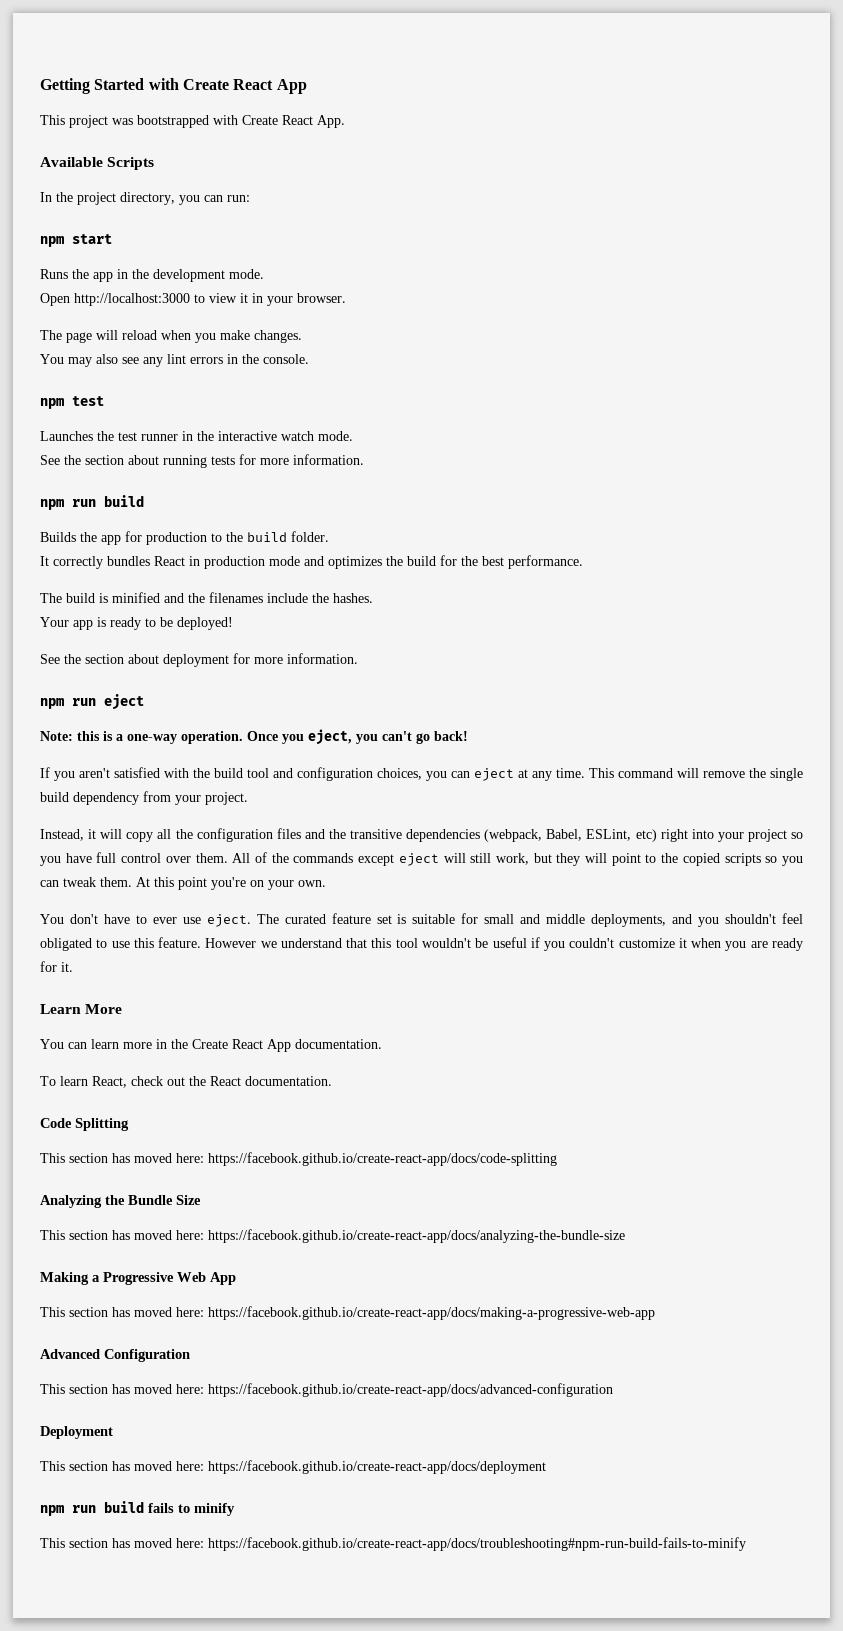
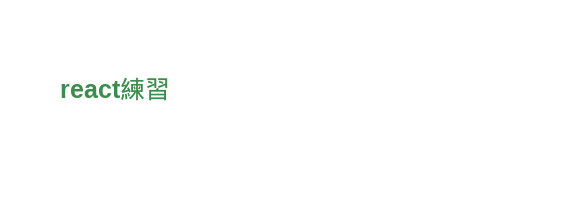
[40,78,307,94] [40,115,345,128] [40,157,155,170] [40,192,250,205] [40,234,112,247] [40,269,264,282] [40,293,346,306] [40,330,302,343] [40,354,309,367] [40,396,104,409] [40,431,353,441] [40,454,364,468] [40,495,144,510] [40,531,329,545] [40,555,583,569] [40,592,373,603] [40,617,233,630] [40,653,358,667] [40,694,144,710] [40,729,468,745] [40,767,803,781] [40,791,248,805] [40,828,804,842] [40,852,804,866] [40,877,326,890] [40,913,804,927] [40,937,803,951] [40,961,73,972] [40,1004,123,1014] [40,1039,382,1052] [40,1076,332,1088] [40,1118,129,1131] [40,1152,557,1166] [40,1195,201,1208] [40,1229,625,1243] [40,1272,236,1285] [40,1306,655,1320] [40,1349,190,1362] [40,1383,613,1397] [40,1426,113,1439] [40,1460,546,1474] [40,1501,235,1516] [40,1537,746,1551] Getting Started with Create React App // This project was bootstrapped with Create React App. // Available Scripts // In the project directory, you can run: // npm start // Runs the app in the development mode. // Open http://localhost:3000 to view it in your browser. // The page will reload when you make changes. // You may also see any lint errors in the console. // npm test // Launches the test runner in the interactive watch mode. // See the section about running tests for more information. // npm run build // Builds the app for production to the build folder. // It correctly bundles React in production mode and optimizes the build for the best performance. // The build is minified and the filenames include the hashes. // Your app is ready to be deployed! // See the section about deployment for more information. // npm run eject // Note: this is a one-way operation. Once you eject, you can't go back! // If you aren't satisfied with the build tool and configuration choices, you can eject at any time. This command will remove the single build dependency from your project. // Instead, it will copy all the configuration files and the transitive dependencies (webpack, Babel, ESLint, etc) right into your project so you have full control over them. All of the commands except eject will still work, but they will point to the copied scripts so you can tweak them. At this point you're on your own. // You don't have to ever use eject. The curated feature set is suitable for small and middle deployments, and you shouldn't feel obligated to use this feature. However we understand that this tool wouldn't be useful if you couldn't customize it when you are ready for it. // Learn More // You can learn more in the Create React App documentation. // To learn React, check out the React documentation. // Code Splitting // This section has moved here: https://facebook.github.io/create-react-app/docs/code-splitting // Analyzing the Bundle Size // This section has moved here: https://facebook.github.io/create-react-app/docs/analyzing-the-bundle-size // Making a Progressive Web App // This section has moved here: https://facebook.github.io/create-react-app/docs/making-a-progressive-web-app // Advanced Configuration // This section has moved here: https://facebook.github.io/create-react-app/docs/advanced-configuration // Deployment // This section has moved here: https://facebook.github.io/create-react-app/docs/deployment // npm run build fails to minify // This section has moved here: https://facebook.github.io/create-react-app/docs/troubleshooting#npm-run-build-fails-to-minify -> [60,77,170,101] react練習

